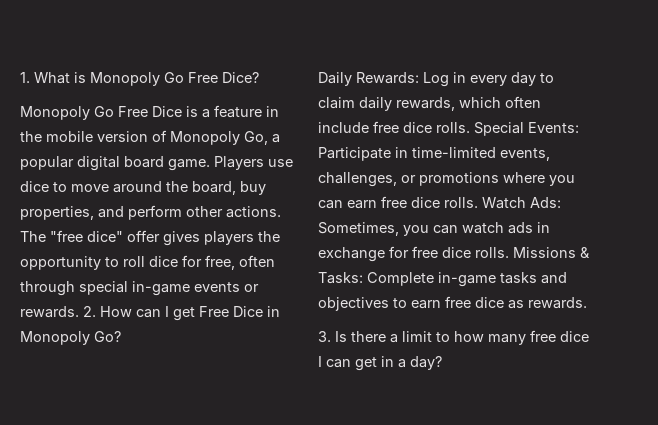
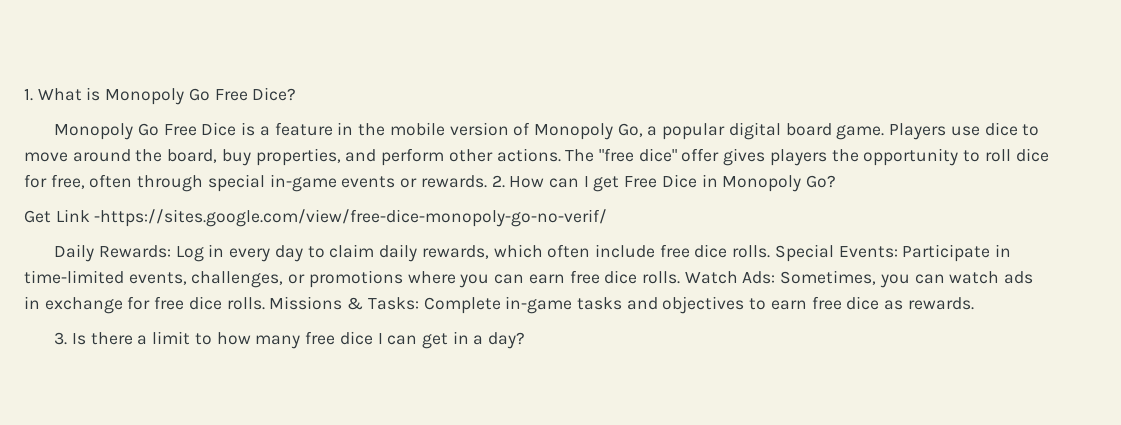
(121, 336) none -> [24,209,608,227] // Get Link -https://sites.google.com/view/free-dice-monopoly-go-no-verif/

